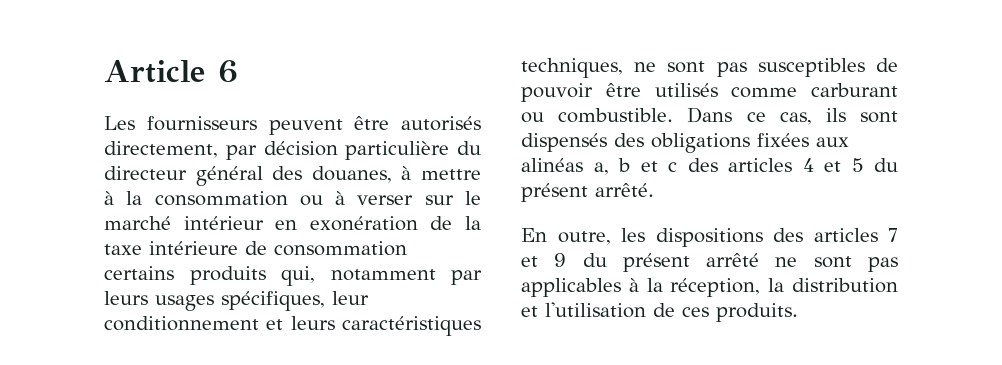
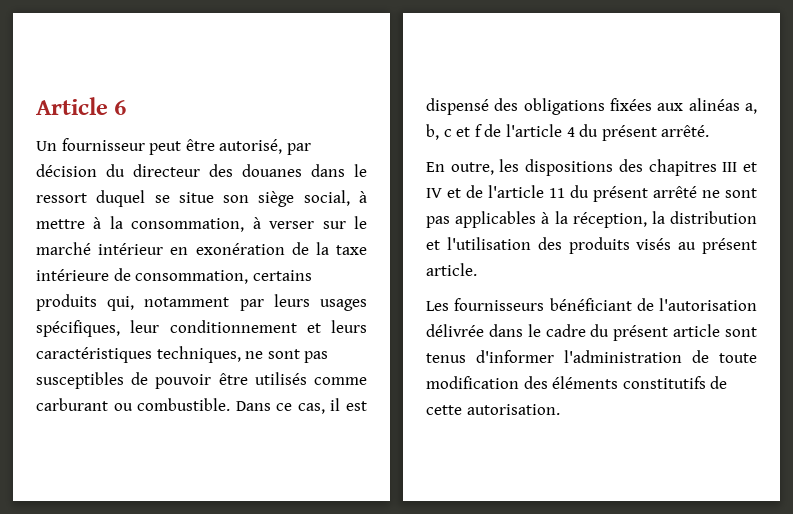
[104,116,481,135] [104,141,218,158] Les fournisseurs peuvent être autorisés directement, -> [36,138,283,155] Un fournisseur peut être autorisé,
[345,141,450,160] particulière -> (97, 170) none
[195,166,392,186] général des douanes, -> [209,164,367,177] [36,190,350,207] des douanes dans le ressort duquel se situe son siège social,
[154,191,323,206] consommation ou -> [131,218,245,232] consommation,
[274,241,407,256] consommation -> [135,270,249,284] consommation,
[825,108,898,123] [521,133,607,152] ils sont dispensés -> [330,398,367,411] [426,98,489,115] il est dispensé
[618,158,864,172] b et c des articles 4 et 5 -> [426,124,575,140] b, c et f de l'article 4
[813,228,898,242] [521,253,567,267] articles 7 et 9 -> [648,159,757,176] [426,185,565,198] chapitres III et IV et de l'article 11
[653,303,798,322] de ces produits. -> [537,237,757,254] [426,263,477,276] [426,298,757,311] [426,324,757,341] [426,350,757,363] [426,376,728,389] [426,404,560,415] des produits visés au présent article. // Les fournisseurs bénéficiant de l'autorisation délivrée dans le cadre du présent article sont tenus d'informer l'administration de toute modification des éléments constitutifs de cette autorisation.

